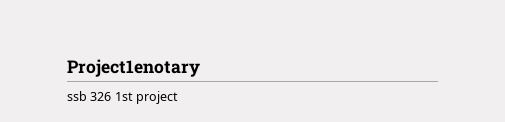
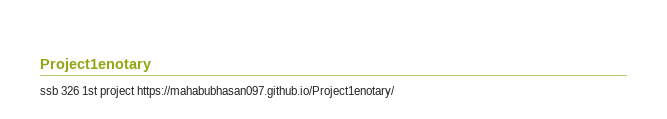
(179, 97) none -> [137,86,396,98] https://mahabubhasan097.github.io/Project1enotary/

